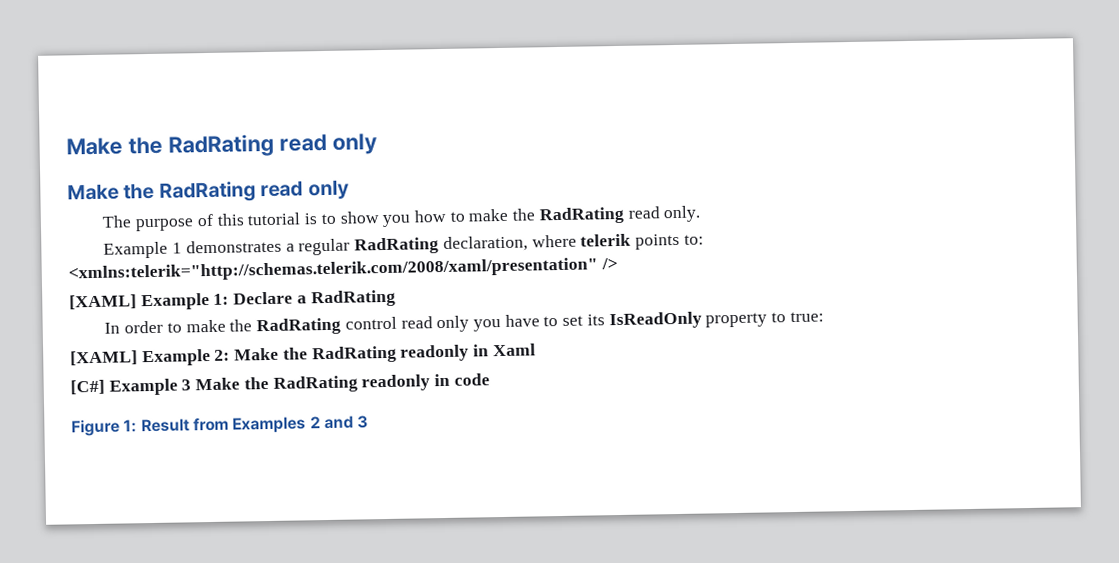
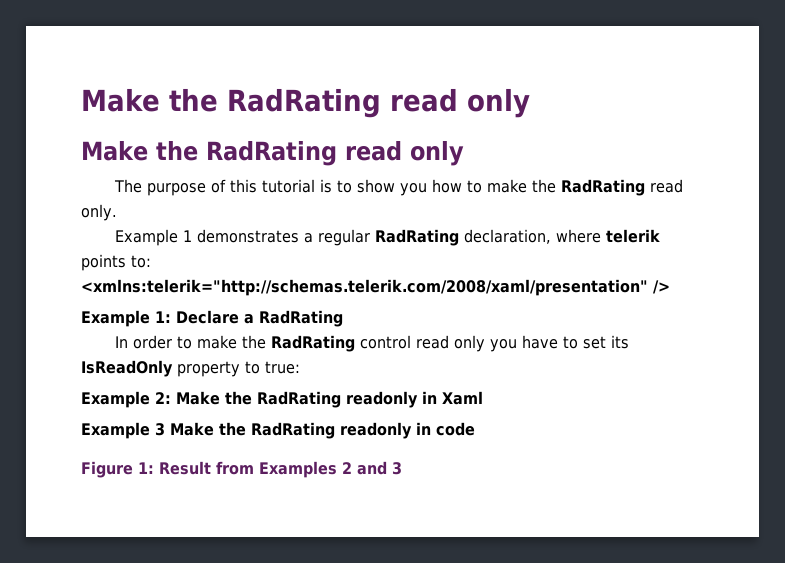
[69,294,137,310] [XAML] -> (670, 287) none
[70,350,138,366] [XAML] -> (300, 367) none
[70,379,105,395] [C#] -> (483, 398) none

